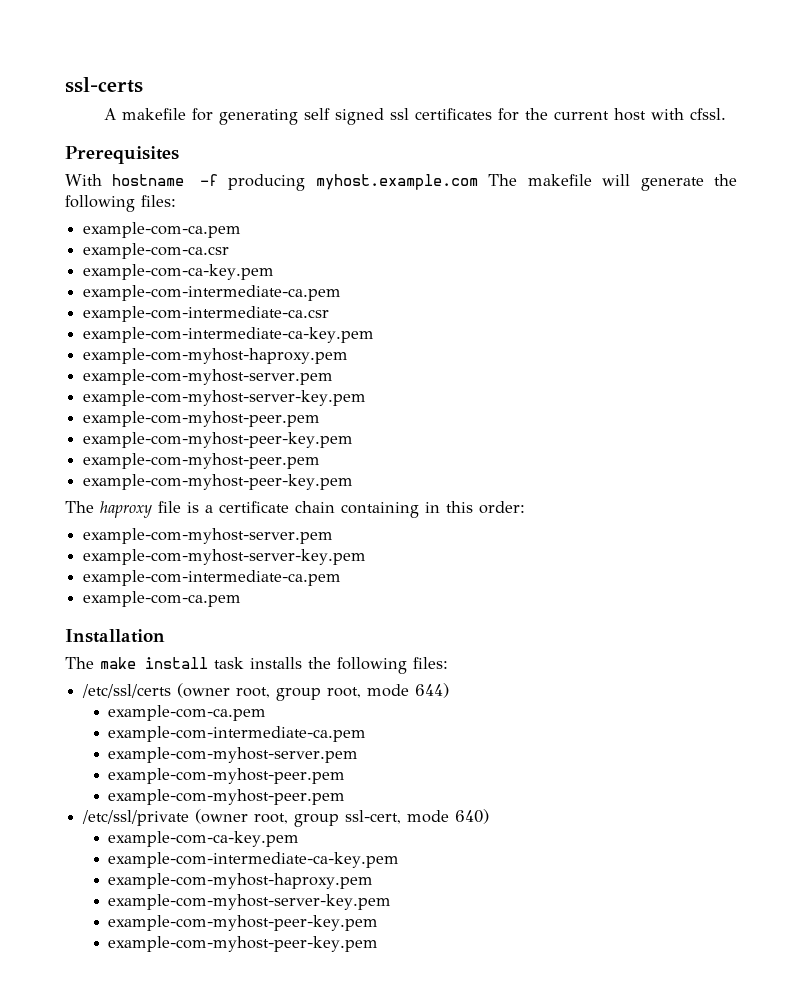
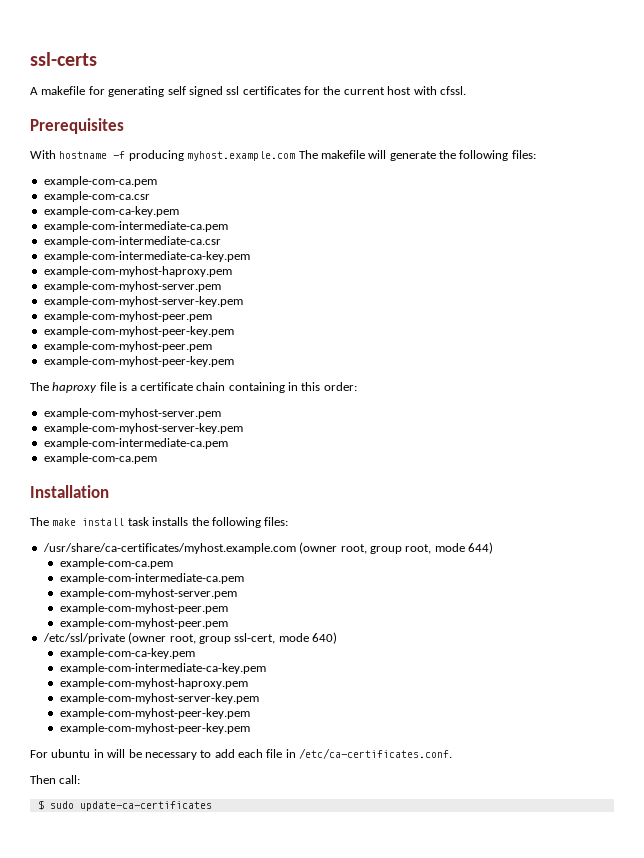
[82,684,172,698] /etc/ssl/certs -> [42,543,296,554] /usr/share/ca-certificates/myhost.example.com
(379, 944) none -> [30,748,453,760] [30,775,81,784] [37,800,212,811] // For ubuntu in will be necessary to add each file in /etc/ca-certificates.conf. // Then call: // $ sudo update-ca-certificates

